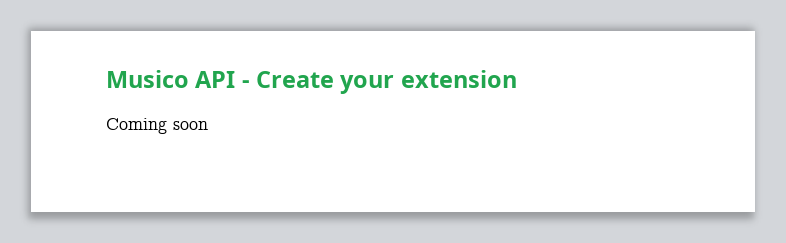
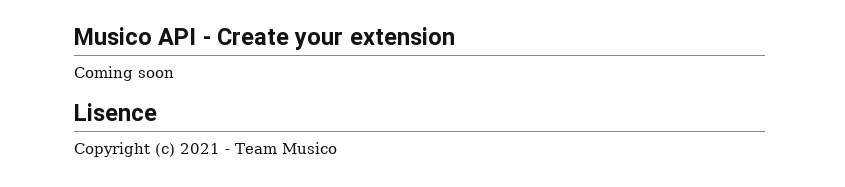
(208, 125) none -> [74,103,157,121] [74,142,337,157] // Lisence // Copyright (c) 2021 - Team Musico

